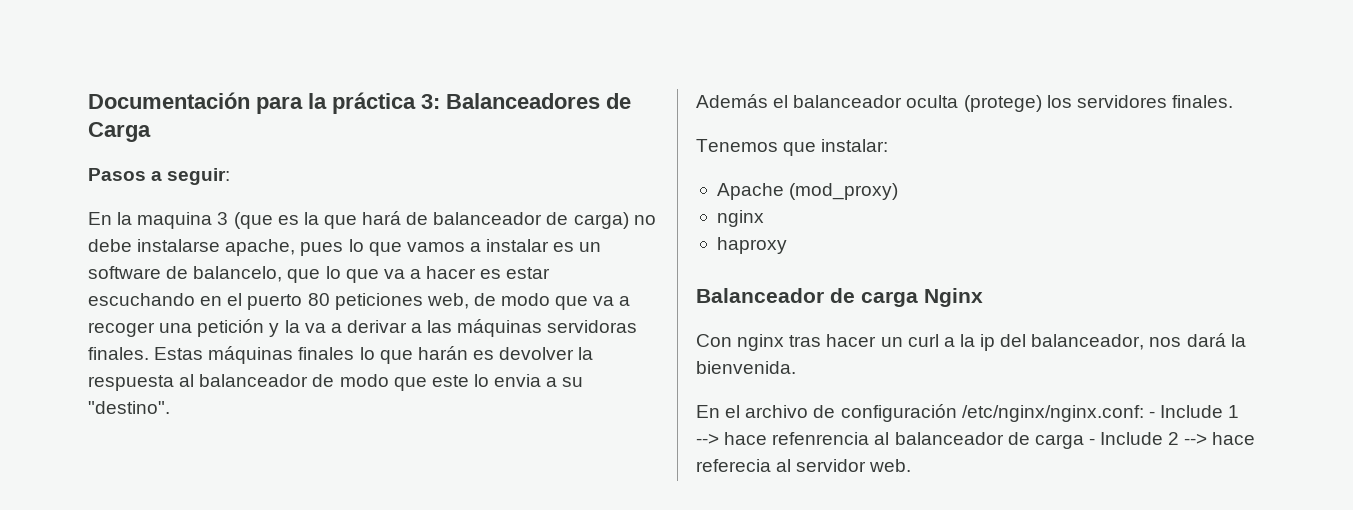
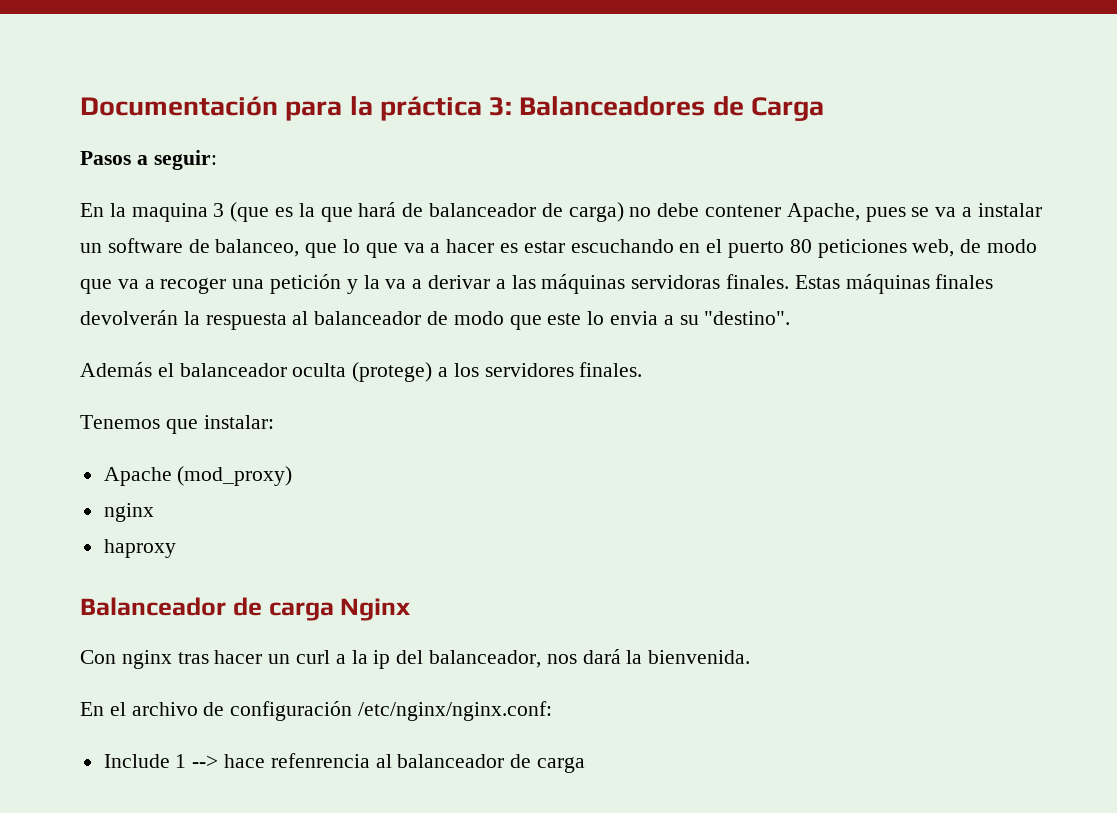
[137,239,465,256] instalarse apache, pues lo que vamos -> [705,203,957,222] contener Apache, pues se va
[553,242,575,252] es -> (1042, 210) none
[193,266,283,282] balancelo, -> [215,239,300,257] balanceo,
[359,346,575,364] lo que harán es devolver -> [80,310,178,325] devolverán
(1042, 103) none -> [438,367,449,377] a
[1148,411,1155,418] - -> (553, 711) //
[1088,432,1256,445] [696,459,912,472] - Include 2 --> hace referecia al servidor web. -> (586, 765) none

